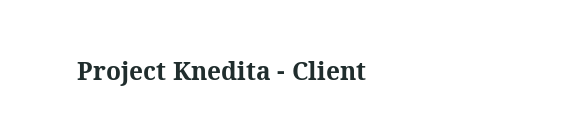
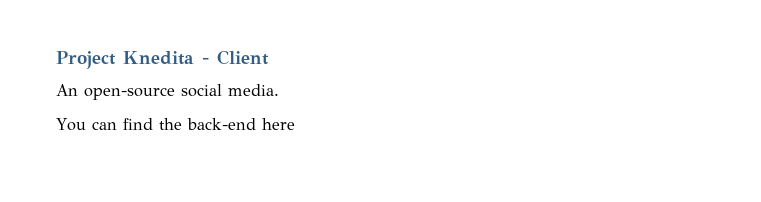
(366, 70) none -> [56,84,279,100] [56,118,295,131] // An open-source social media. // You can find the back-end here

